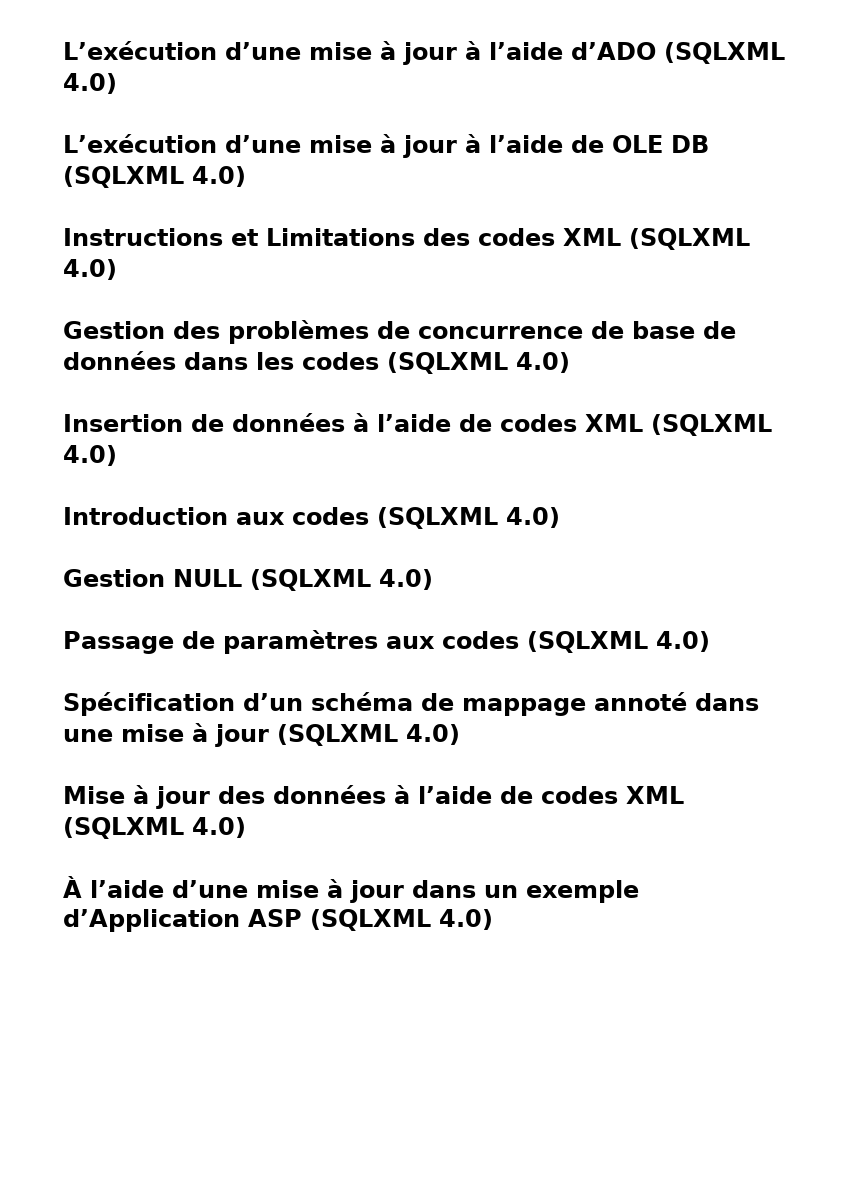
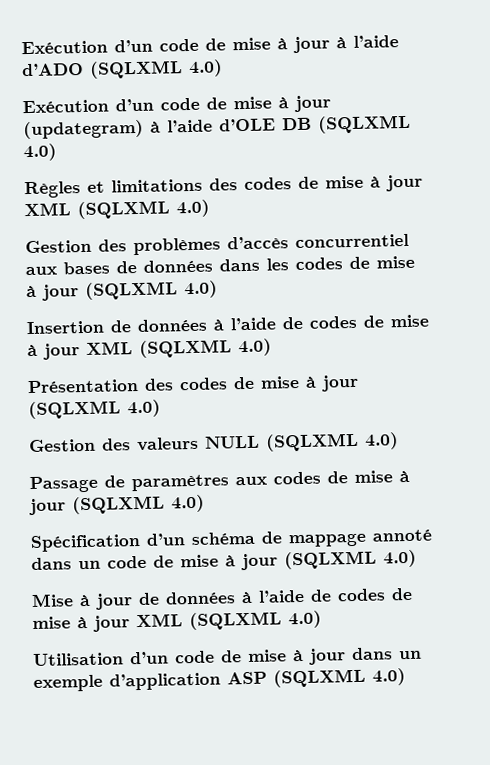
[63,41,301,60] L’exécution d’une -> [21,38,226,55] Exécution d’un code de
[63,134,663,158] L’exécution d’une mise à jour à l’aide de OLE -> [22,95,331,114] [23,118,276,140] Exécution d’un code de mise à jour (updategram) à l’aide d’OLE
[63,228,555,246] Instructions et Limitations des codes -> [24,174,423,199] Règles et limitations des codes de mise à jour
[377,321,695,339] de concurrence de base -> [227,233,409,250] [25,261,110,276] d’accès concurrentiel aux bases
(379, 361) none -> [349,255,415,270] [26,284,79,301] de mise à jour
[585,414,772,436] [63,445,117,466] [63,507,560,529] [63,569,165,587] XML (SQLXML 4.0) // Introduction aux codes (SQLXML 4.0) // Gestion -> [363,314,429,328] [27,338,272,360] [27,374,359,394] [28,399,161,420] [29,436,199,453] de mise à jour XML (SQLXML 4.0) // Présentation des codes de mise à jour (SQLXML 4.0) // Gestion des valeurs
(519, 640) none -> [327,469,410,484] [29,498,66,516] de mise à jour
[63,729,113,742] une -> [78,555,174,570] un code de
[218,785,684,804] [63,817,246,839] [63,876,248,898] des données à l’aide de codes XML (SQLXML 4.0) // À l’aide d’une -> [138,587,413,606] [32,610,322,632] [33,650,242,667] de données à l’aide de codes de mise à jour XML (SQLXML 4.0) // Utilisation d’un code de
[63,909,240,932] d’Application -> [109,672,221,691] d’application

